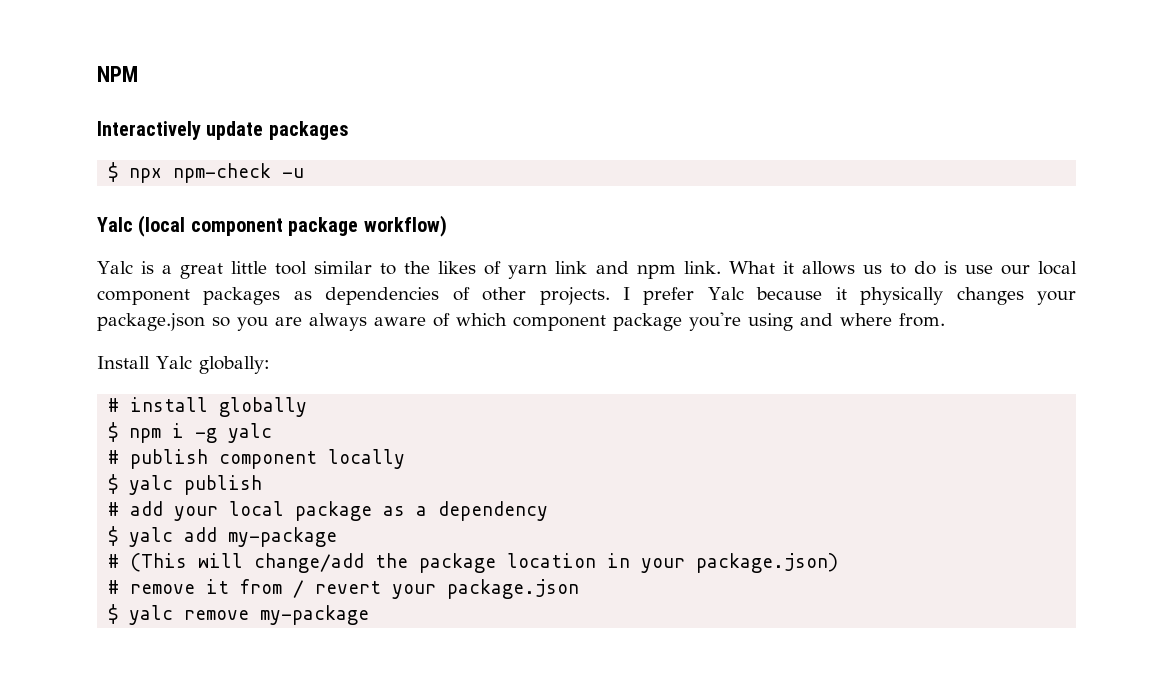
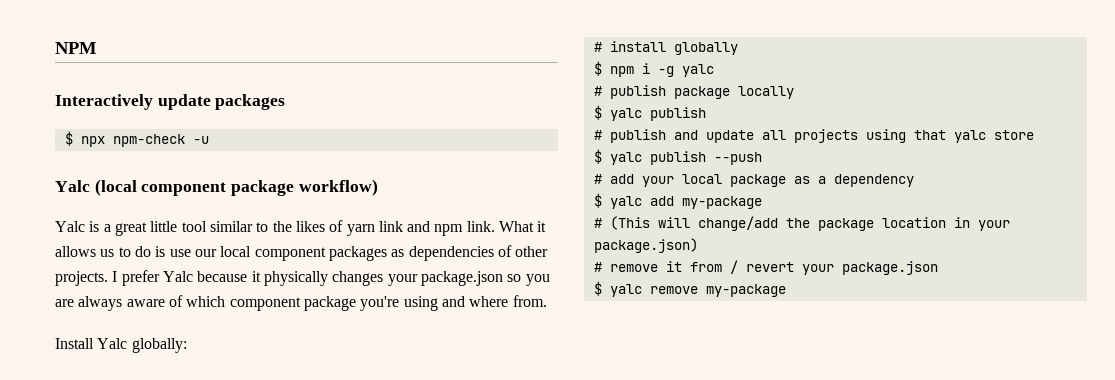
[219,451,318,469] component -> [673,86,730,99] package
(263, 485) none -> [593,129,1034,143] [593,149,762,165] // # publish and update all projects using that yalc store // $ yalc publish --push

